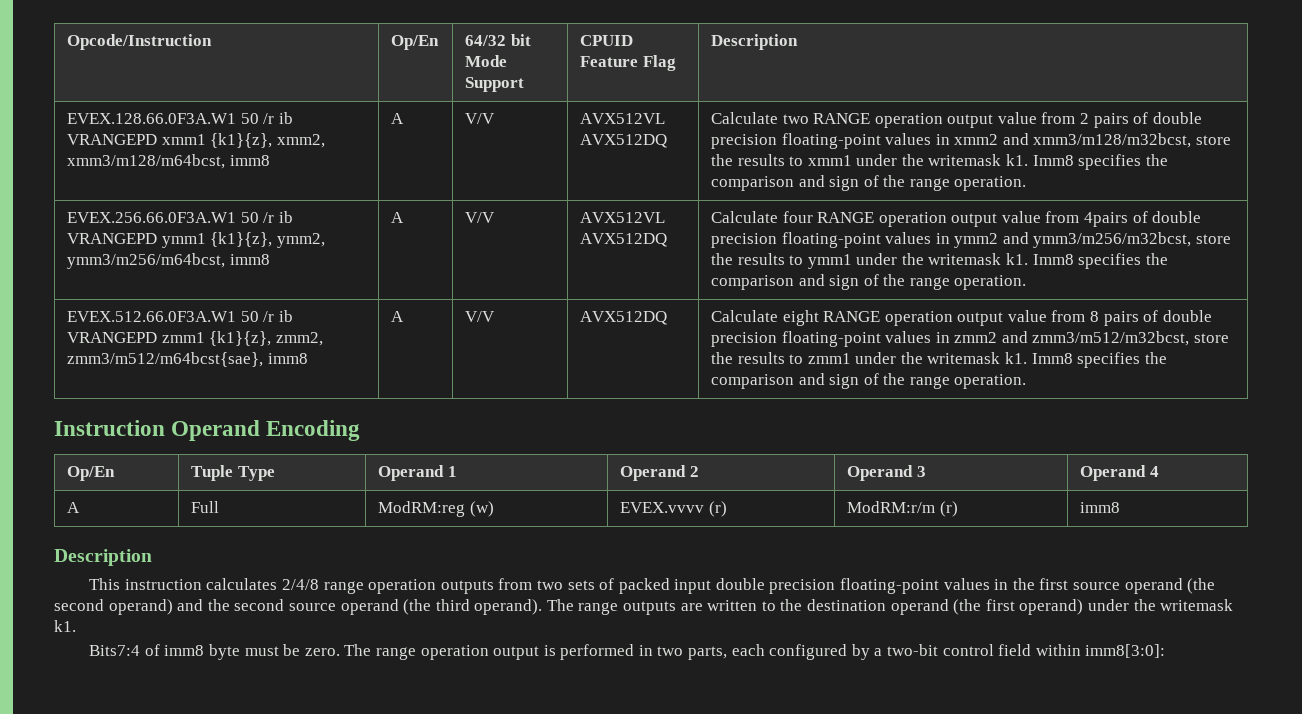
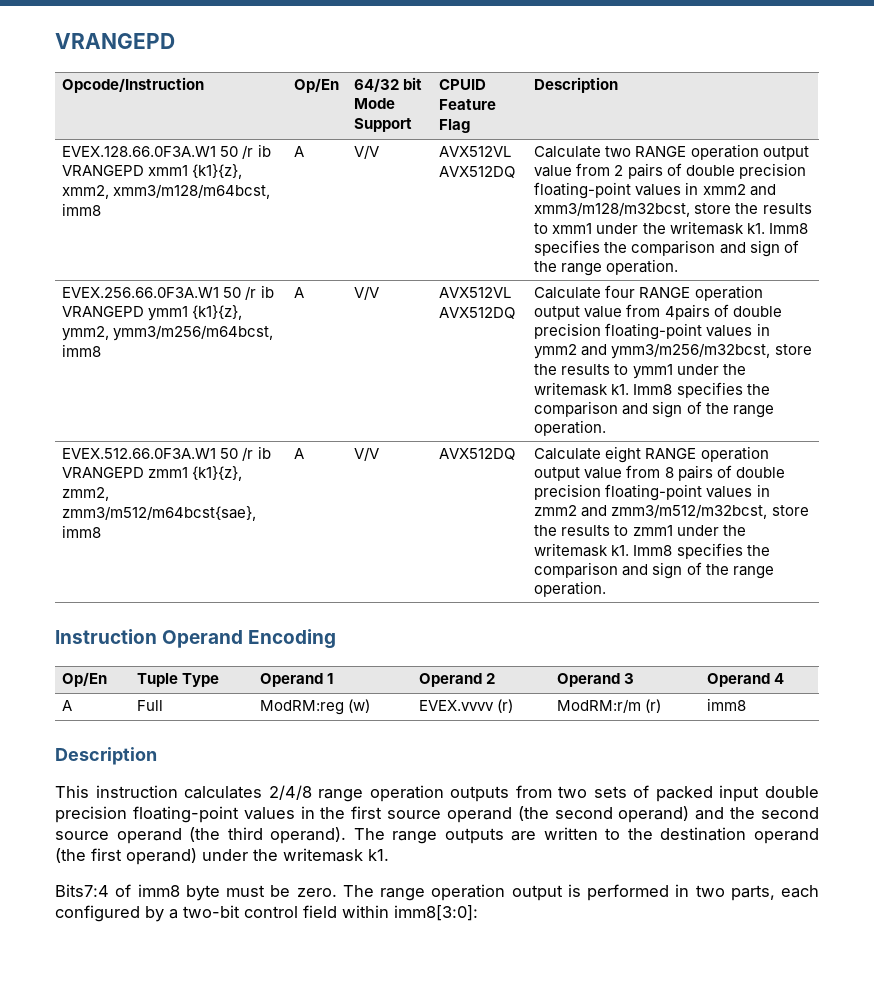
(66, 42) none -> [55,33,175,49] VRANGEPD //

